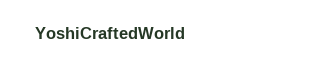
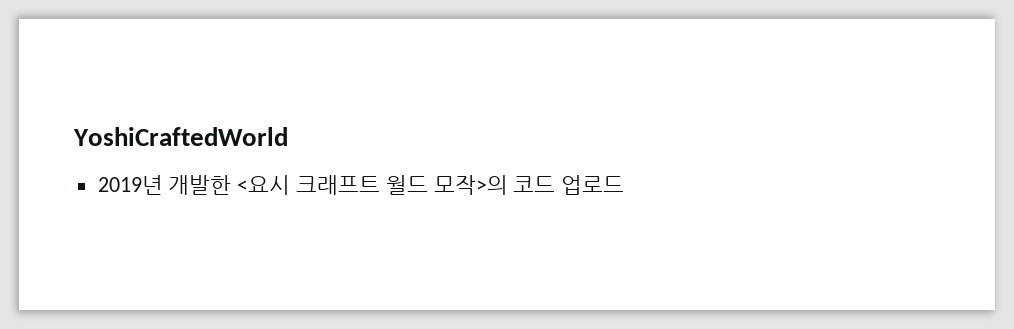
(185, 33) none -> [97,175,625,195] // 2019년 개발한 <요시 크래프트 월드 모작>의 코드 업로드

